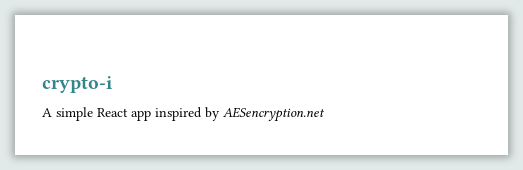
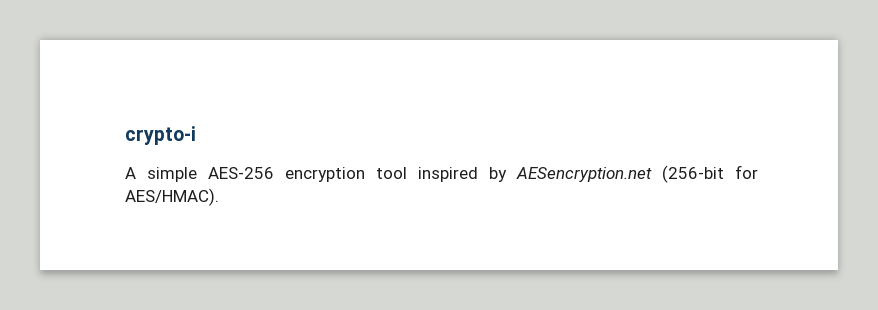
[97,107,325,122] React app inspired by AESencryption.net -> [208,165,758,183] [125,188,219,206] AES-256 encryption tool inspired by AESencryption.net (256-bit for AES/HMAC).

